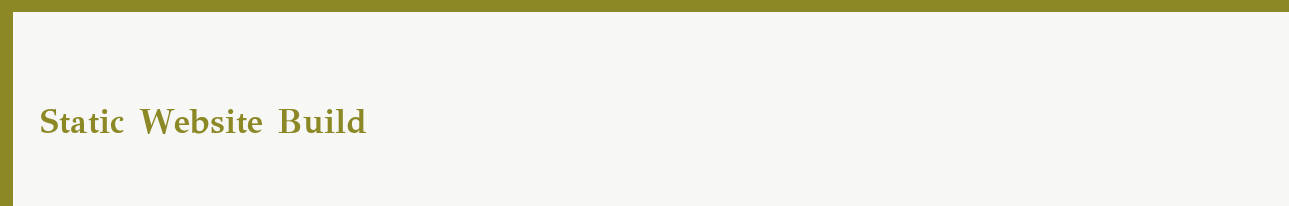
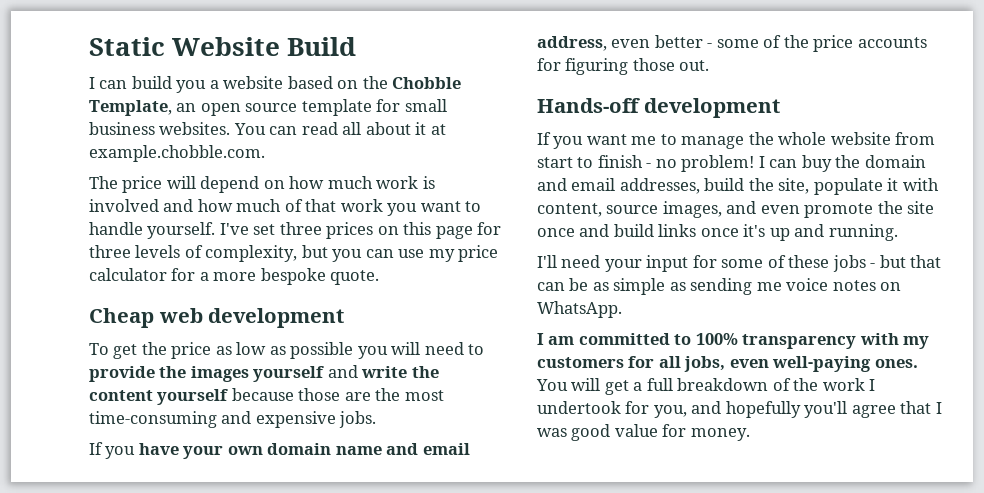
(367, 121) none -> [89,76,462,93] [89,99,447,116] [89,122,446,135] [89,145,265,162] [89,176,435,193] [89,199,482,216] [89,222,502,239] [89,245,499,262] [89,268,380,285] [89,308,345,328] [89,342,485,359] [89,365,439,382] [89,388,444,405] [89,411,377,428] [89,442,470,459] [537,35,927,52] [537,58,710,75] [537,98,780,118] [537,132,936,149] [537,155,926,172] [537,178,939,195] [537,201,935,218] [537,224,898,241] [537,255,942,272] [537,278,902,295] [537,301,622,318] [537,333,930,349] [537,356,918,372] [536,378,876,395] [537,401,942,418] [537,424,750,441] // I can build you a website based on the Chobble Template, an open source template for small business websites. You can read all about it at example.chobble.com. // The price will depend on how much work is involved and how much of that work you want to handle yourself. I've set three prices on this page for three levels of complexity, but you can use my price calculator for a more bespoke quote. // Cheap web development // To get the price as low as possible you will need to provide the images yourself and write the content yourself because those are the most time-consuming and expensive jobs. // If you have your own domain name and email address, even better - some of the price accounts for figuring those out. // Hands-off development // If you want me to manage the whole website from start to finish - no problem! I can buy the domain and email addresses, build the site, populate it with content, source images, and even promote the site once and build links once it's up and running. // I'll need your input for some of these jobs - but that can be as simple as sending me voice notes on WhatsApp. // I am committed to 100% transparency with my customers for all jobs, even well-paying ones. You will get a full breakdown of the work I undertook for you, and hopefully you'll agree that I was good value for money.

